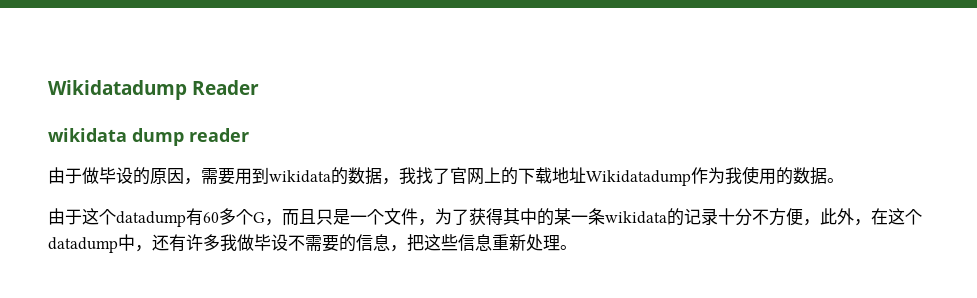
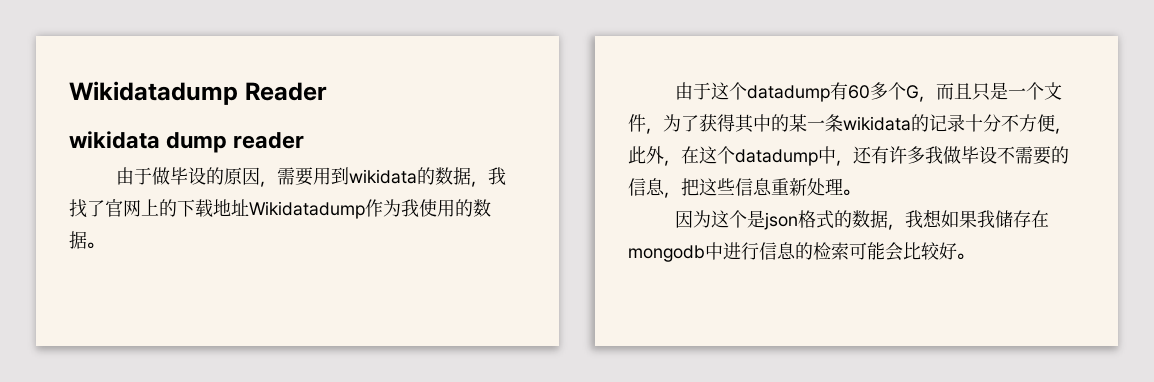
(577, 247) none -> [674,209,1049,230] [628,242,974,262] // 因为这个是json格式的数据，我想如果我储存在mongodb中进行信息的检索可能会比较好。

